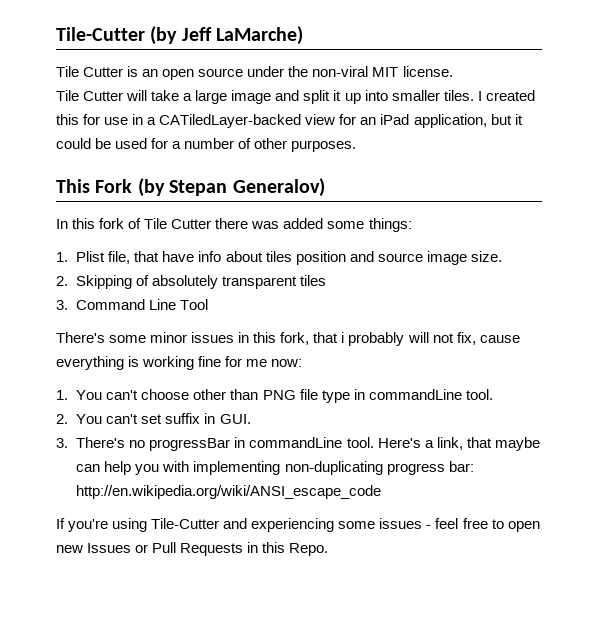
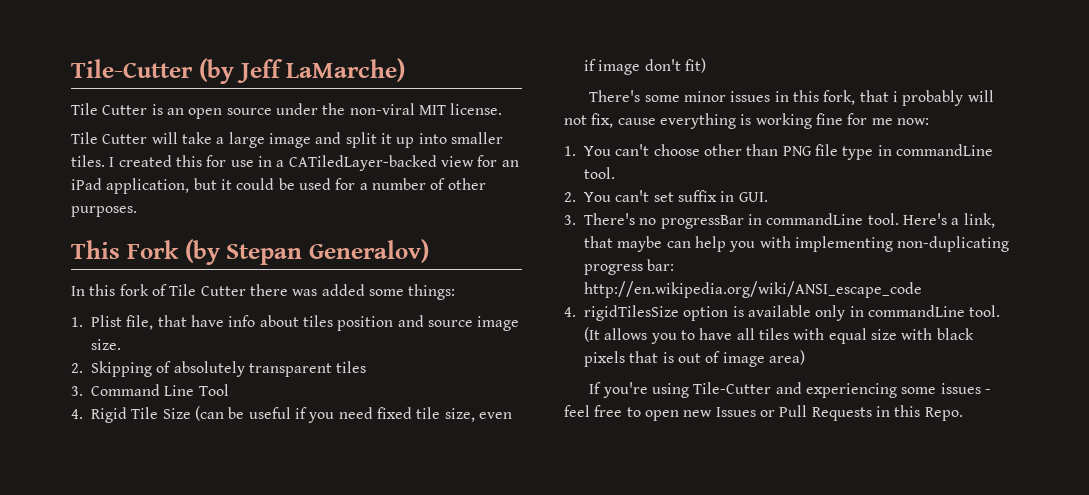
(209, 304) none -> [71,406,512,423] [584,58,706,75] // 4. Rigid Tile Size (can be useful if you need fixed tile size, even if image don't fit)
(382, 492) none -> [564,305,1001,321] [584,327,974,344] [584,350,805,367] // 4. rigidTilesSize option is available only in commandLine tool. (It allows you to have all tiles with equal size with black pixels that is out of image area)

